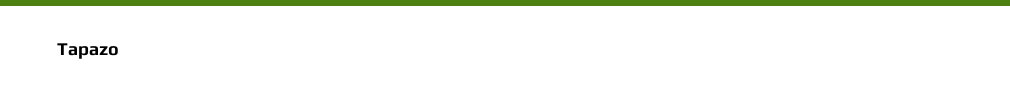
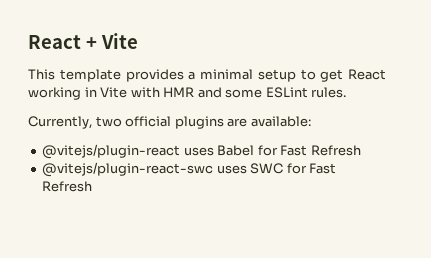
[57,43,119,59] Tapazo -> [28,33,138,49] [28,69,386,82] [28,87,347,100] [28,116,311,129] [42,144,361,159] [42,162,337,177] [42,181,93,192] React + Vite // This template provides a minimal setup to get React working in Vite with HMR and some ESLint rules. // Currently, two official plugins are available: // @vitejs/plugin-react uses Babel for Fast Refresh // @vitejs/plugin-react-swc uses SWC for Fast Refresh

